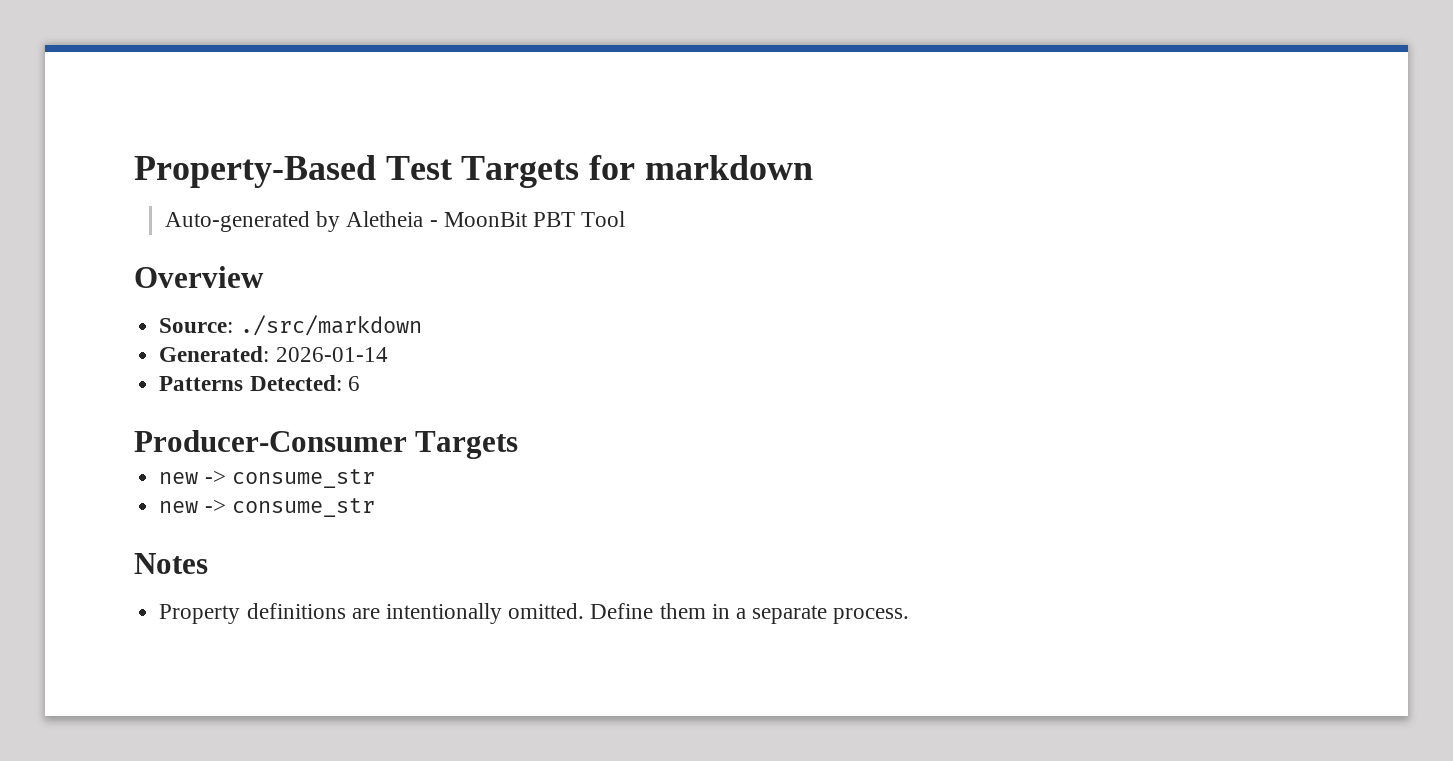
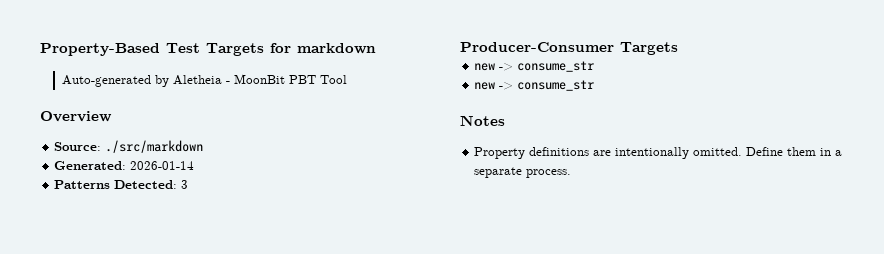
[347,376,360,391] 6 -> [181,180,189,189] 3

